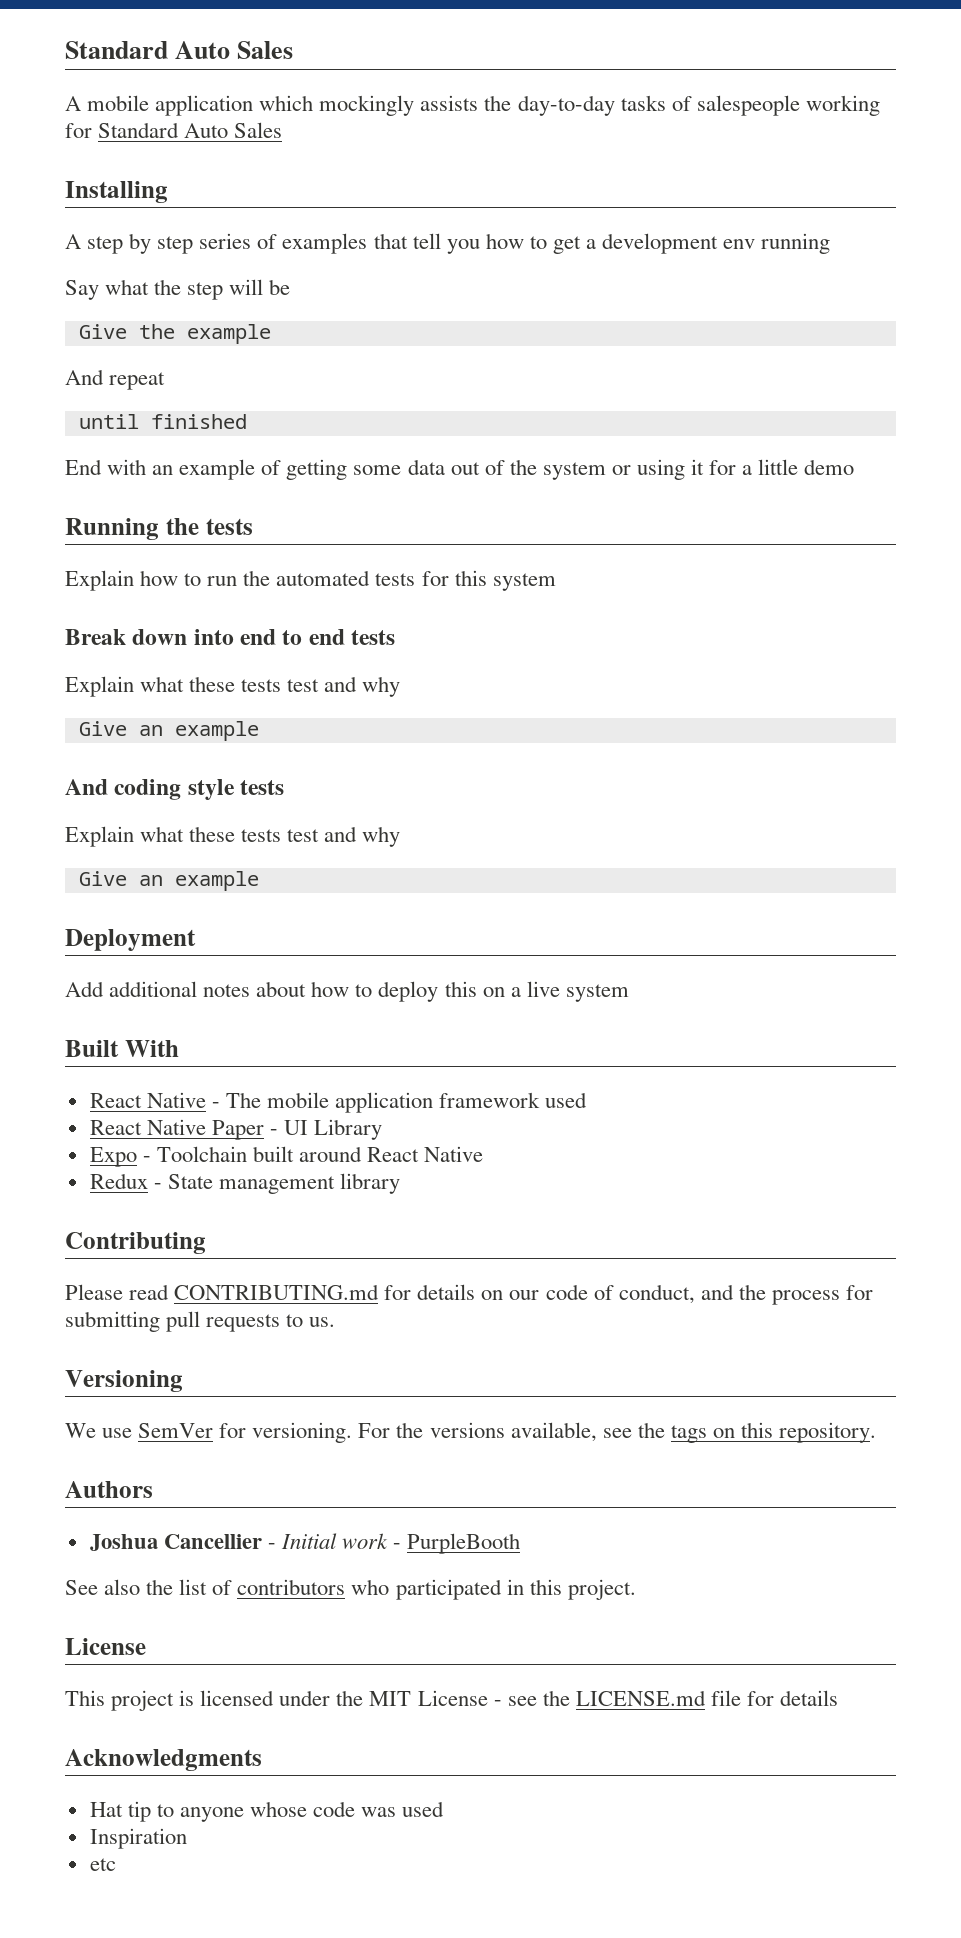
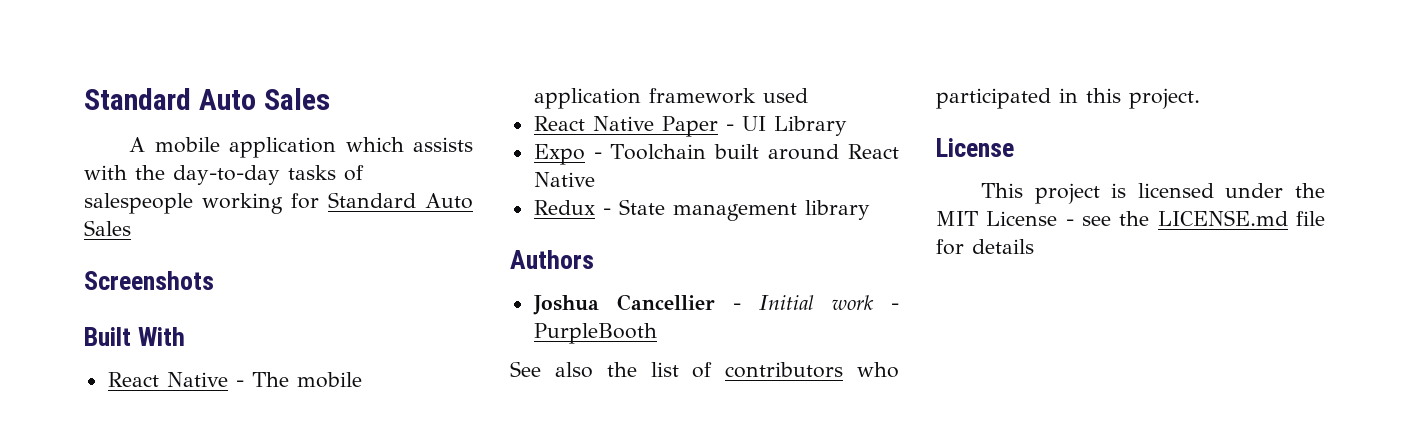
[319,95,479,116] mockingly assists -> [413,137,474,152] [84,165,127,180] assists with
[65,181,168,203] [65,233,831,254] [65,279,291,300] [78,324,271,344] [65,369,166,390] [78,414,247,429] [65,459,855,480] [65,518,253,540] [65,570,556,591] [65,629,396,645] [65,676,401,697] [78,721,259,741] [65,779,285,800] [65,826,401,847] [78,871,259,891] [65,929,196,951] [65,981,629,1002] Installing // A step by step series of examples that tell you how to get a development env running // Say what the step will be // Give the example // And repeat // until finished // End with an example of getting some data out of the system or using it for a little demo // Running the tests // Explain how to run the automated tests for this system // Break down into end to end tests // Explain what these tests test and why // Give an example // And coding style tests // Explain what these tests test and why // Give an example // Deployment // Add additional notes about how to deploy this on a live system -> [84,271,214,290] Screenshots
[65,1232,206,1254] [65,1284,873,1305] [65,1311,336,1332] [65,1370,183,1392] [65,1422,877,1443] // Contributing // Please read CONTRIBUTING.md for details on our code of conduct, and the process for submitting pull requests to us. // Versioning // We use SemVer for versioning. For the versions available, see the tags on this repository. -> (870, 210) none
[65,1749,262,1771] [89,1801,445,1822] [89,1828,187,1849] [89,1858,116,1871] // Acknowledgments // Hat tip to anyone whose code was used // Inspiration // etc -> (1034, 246) none

